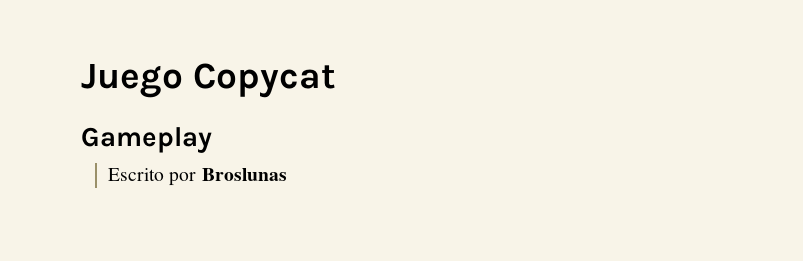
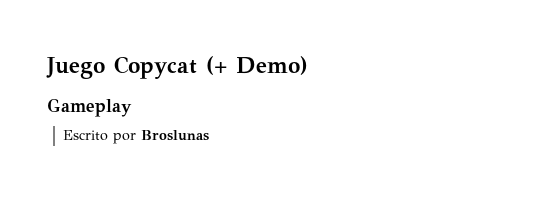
(336, 80) none -> [206,56,308,75] (+ Demo)

